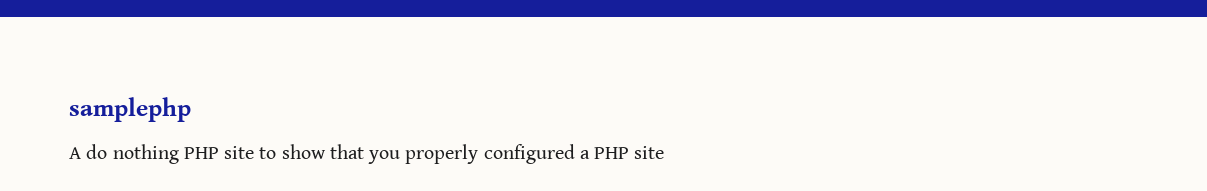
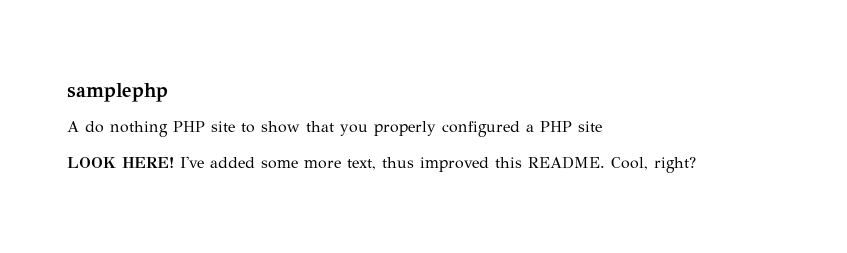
(665, 152) none -> [67,156,696,173] // LOOK HERE! I've added some more text, thus improved this README. Cool, right?

